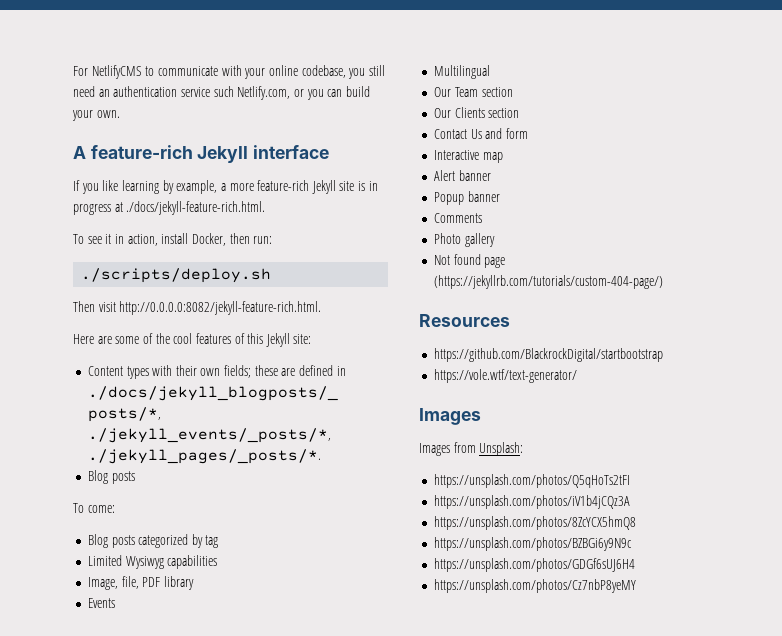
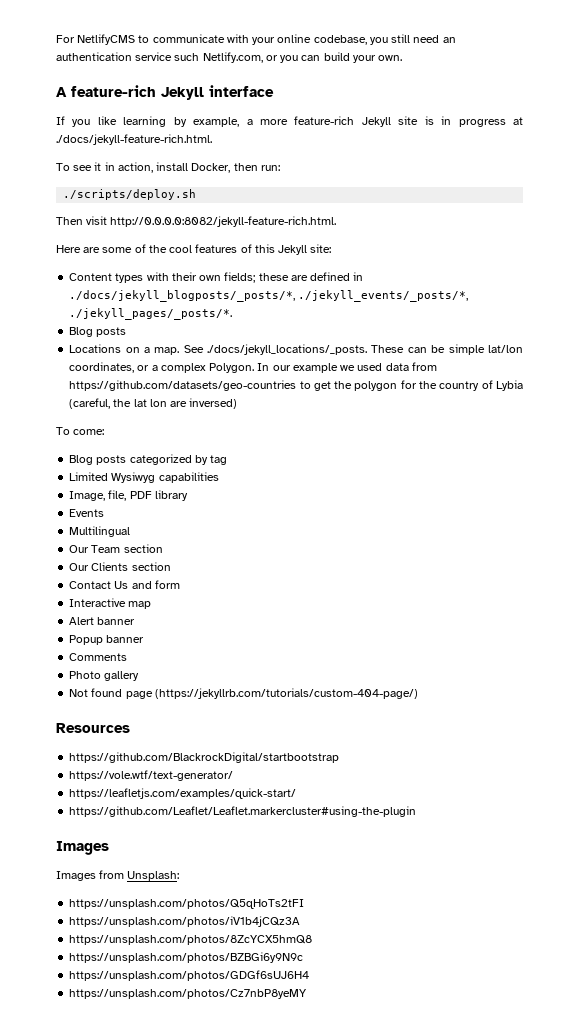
(135, 477) none -> [69,344,523,355] [69,362,437,373] [69,380,524,391] [69,398,238,409] // Locations on a map. See ./docs/jekyll_locations/_posts. These can be simple lat/lon coordinates, or a complex Polygon. In our example we used data from https://github.com/datasets/geo-countries to get the polygon for the country of Lybia (careful, the lat lon are inversed)
(577, 376) none -> [69,788,297,799] [69,806,417,817] // https://leafletjs.com/examples/quick-start/ // https://github.com/Leaflet/Leaflet.markercluster#using-the-plugin

